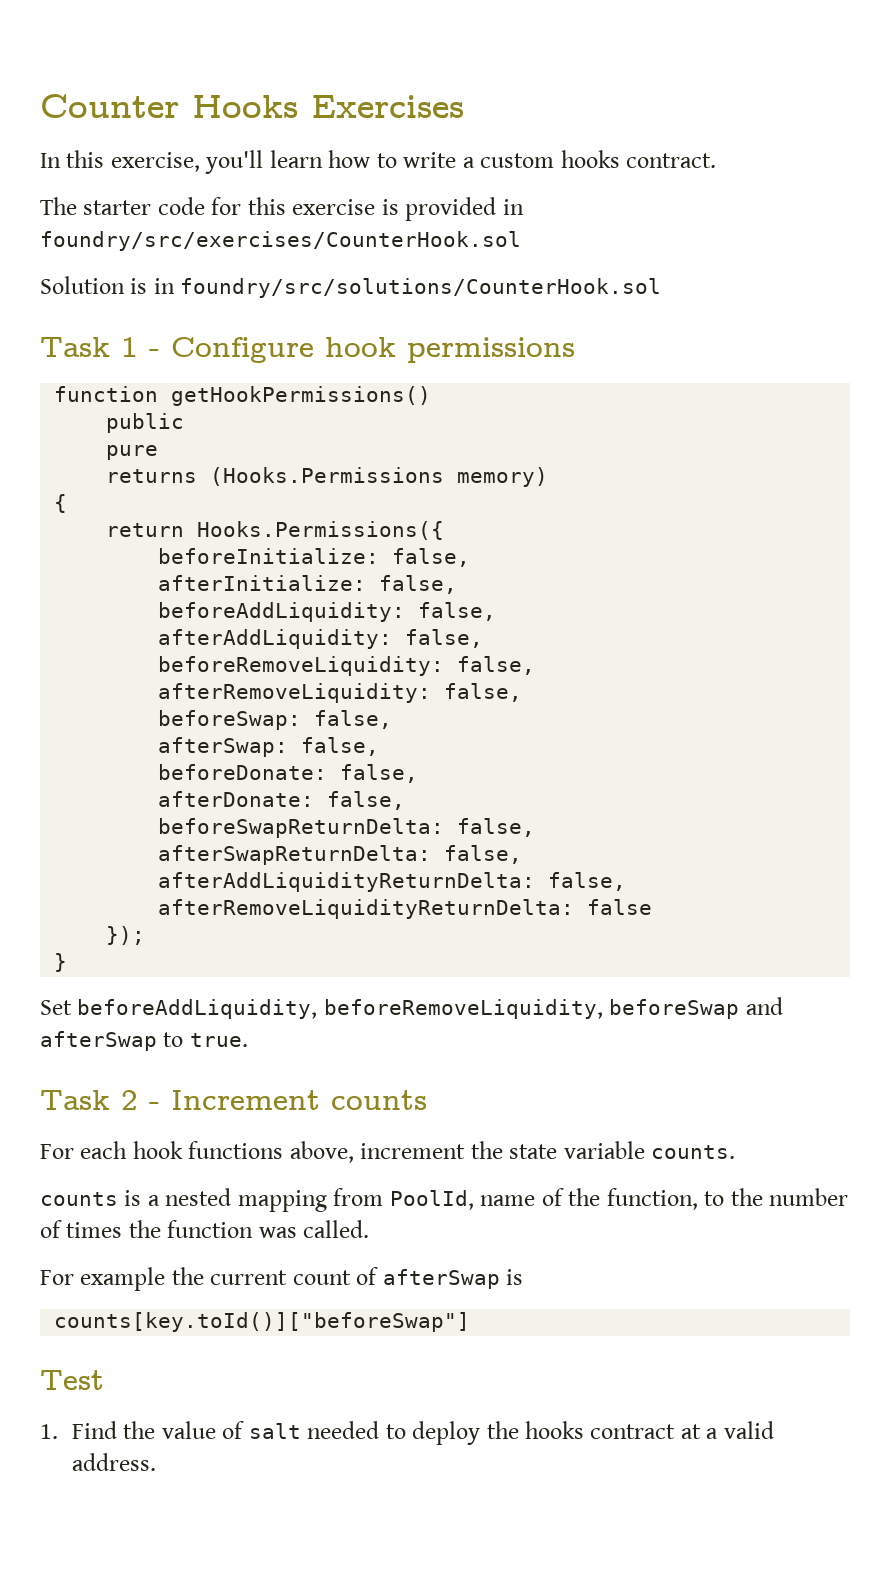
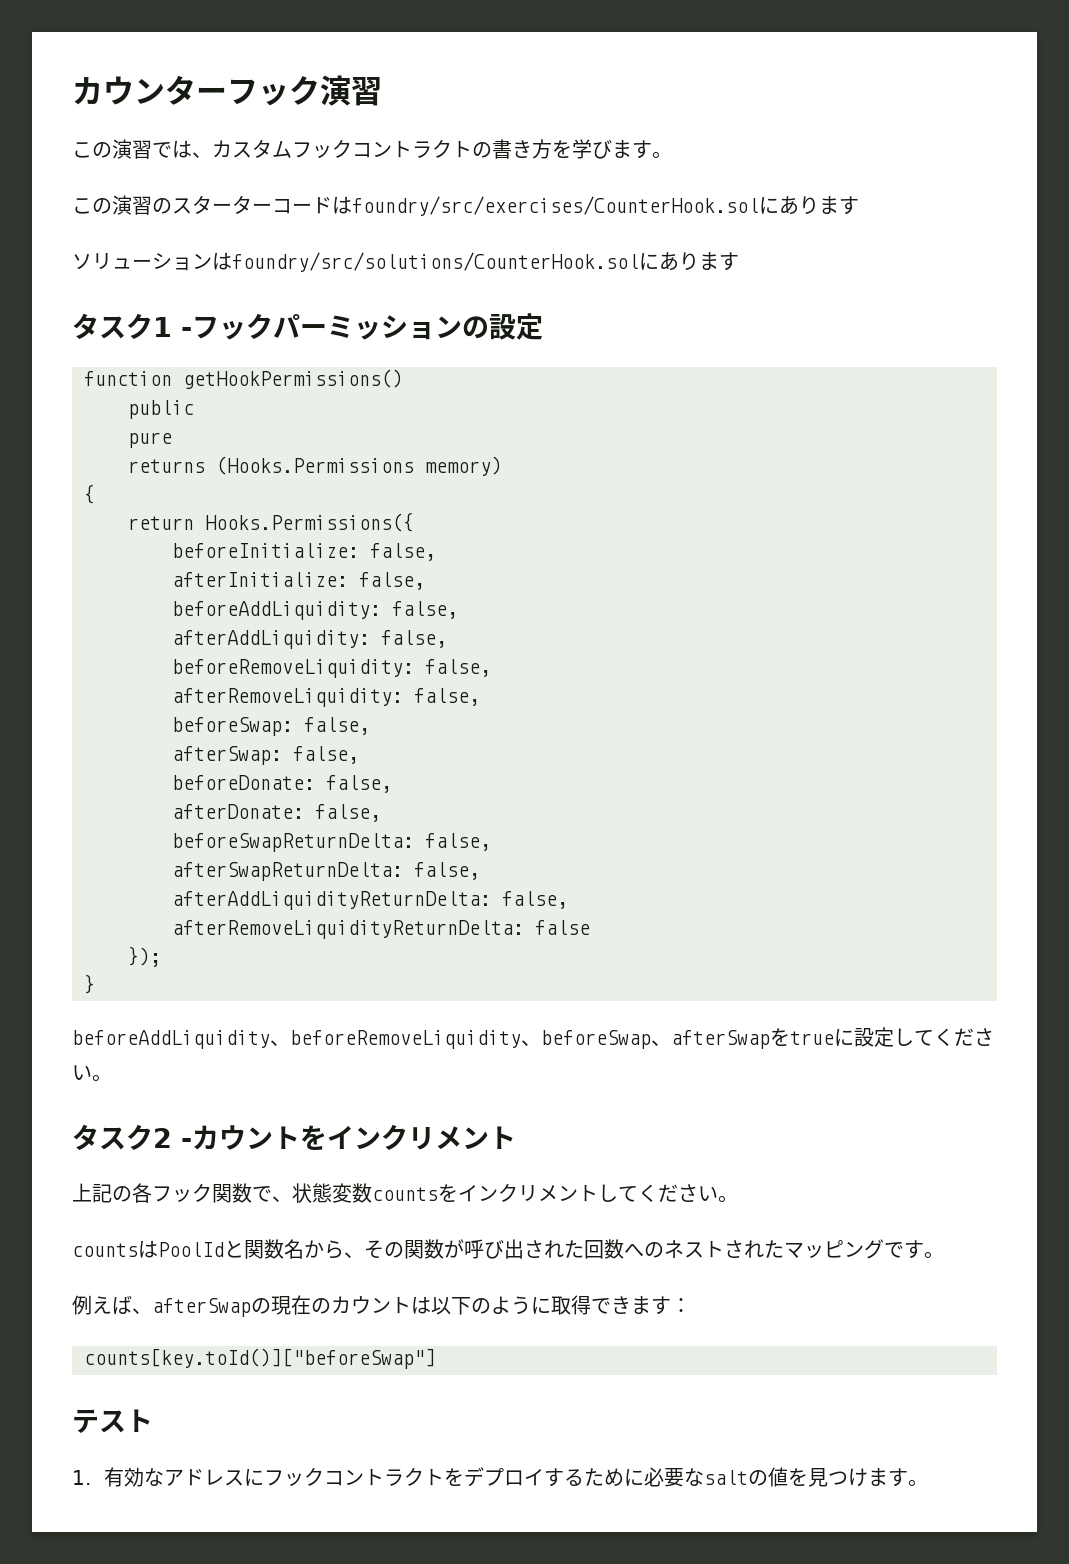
[40,94,464,118] [40,150,717,174] [40,197,524,221] [40,231,521,251] [40,276,662,298] [40,337,575,363] Counter Hooks Exercises // In this exercise, you'll learn how to write a custom hooks contract. // The starter code for this exercise is provided in foundry/src/exercises/CounterHook.sol // Solution is in foundry/src/solutions/CounterHook.sol // Task 1 - Configure hook permissions -> [72,75,382,106] [72,139,672,159] [72,195,859,216] [72,252,739,272] [72,313,543,340] カウンターフック演習 // この演習では、カスタムフックコントラクトの書き方を学びます。 // この演習のスターターコードはfoundry/src/exercises/CounterHook.solにあります // ソリューションはfoundry/src/solutions/CounterHook.solにあります // タスク1 -フックパーミッションの設定
[40,997,783,1019] [40,1031,248,1051] [40,1090,427,1110] [40,1141,736,1163] [40,1188,849,1212] [40,1220,370,1238] [40,1267,524,1291] Set beforeAddLiquidity, beforeRemoveLiquidity, beforeSwap and afterSwap to true. // Task 2 - Increment counts // For each hook functions above, increment the state variable counts. // counts is a nested mapping from PoolId, name of the function, to the number of times the function was called. // For example the current count of afterSwap is -> [72,1027,994,1049] [72,1065,112,1082] [72,1124,516,1150] [72,1183,738,1203] [72,1239,944,1259] [72,1295,691,1317] beforeAddLiquidity、beforeRemoveLiquidity、beforeSwap、afterSwapをtrueに設定してください。 // タスク2 -カウントをインクリメント // 上記の各フック関数で、状態変数countsをインクリメントしてください。 // countsはPoolIdと関数名から、その関数が呼び出された回数へのネストされたマッピングです。 // 例えば、afterSwapの現在のカウントは以下のように取得できます：
[40,1370,104,1390] Test -> [72,1409,153,1433] テスト
[71,1421,774,1445] [71,1453,156,1471] Find the value of salt needed to deploy the hooks contract at a valid address. -> [104,1467,929,1487] 有効なアドレスにフックコントラクトをデプロイするために必要なsaltの値を見つけます。

